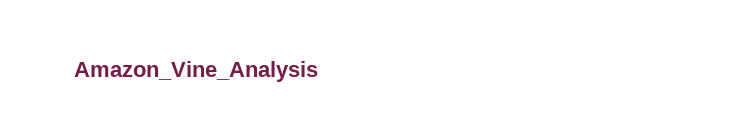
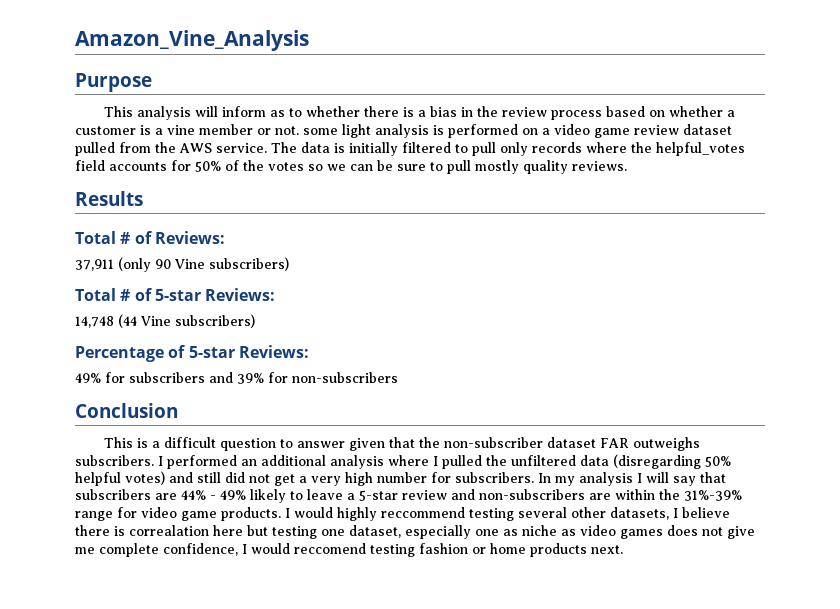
(318, 71) none -> [75,73,152,92] [103,106,735,120] [75,124,732,138] [75,142,745,156] [75,160,627,174] [75,191,143,206] [75,231,225,244] [75,257,289,272] [75,288,276,301] [75,314,255,328] [75,345,309,362] [75,372,398,384] [75,403,178,418] [103,437,700,451] [75,454,731,469] [75,471,726,486] [75,489,742,503] [75,507,730,521] [75,525,755,539] [75,543,623,557] // Purpose // This analysis will inform as to whether there is a bias in the review process based on whether a customer is a vine member or not. some light analysis is performed on a video game review dataset pulled from the AWS service. The data is initially filtered to pull only records where the helpful_votes field accounts for 50% of the votes so we can be sure to pull mostly quality reviews. // Results // Total # of Reviews: // 37,911 (only 90 Vine subscribers) // Total # of 5-star Reviews: // 14,748 (44 Vine subscribers) // Percentage of 5-star Reviews: // 49% for subscribers and 39% for non-subscribers // Conclusion // This is a difficult question to answer given that the non-subscriber dataset FAR outweighs subscribers. I performed an additional analysis where I pulled the unfiltered data (disregarding 50% helpful votes) and still did not get a very high number for subscribers. In my analysis I will say that subscribers are 44% - 49% likely to leave a 5-star review and non-subscribers are within the 31%-39% range for video game products. I would highly reccommend testing several other datasets, I believe there is correalation here but testing one dataset, especially one as niche as video games does not give me complete confidence, I would reccomend testing fashion or home products next.

